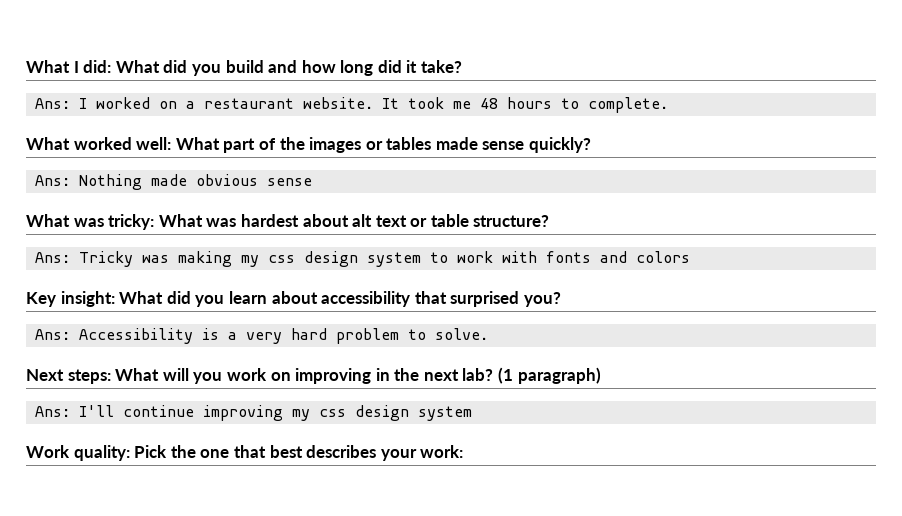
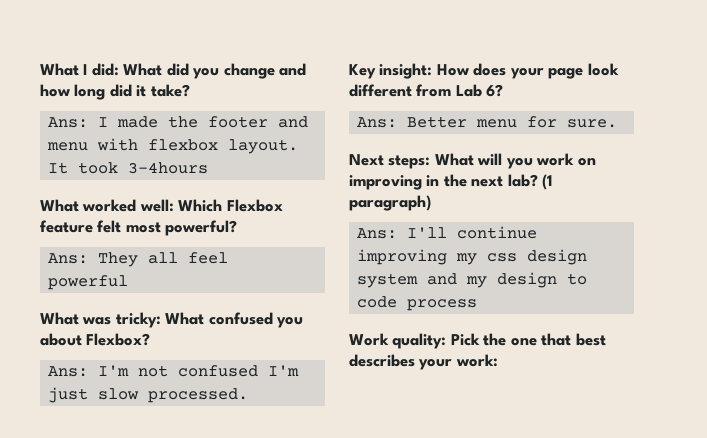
[225,60,264,73] build -> [223,63,275,79] change
[96,97,669,113] [26,137,592,153] [35,174,313,190] [26,214,550,230] [35,251,691,267] [26,291,561,307] [35,328,489,344] worked on a restaurant website. It took me 48 hours to complete. // What worked well: What part of the images or tables made sense quickly? // Ans: Nothing made obvious sense // What was tricky: What was hardest about alt text or table structure? // Ans: Tricky was making my css design system to work with fonts and colors // Key insight: What did you learn about accessibility that surprised you? // Ans: Accessibility is a very hard problem to solve. -> [117,116,309,128] [47,138,299,154] [48,162,209,174] [40,199,283,212] [40,220,238,236] [48,252,229,267] [48,275,129,290] [40,312,304,328] [40,333,151,346] [48,365,300,377] [48,387,249,403] [349,63,619,79] [349,84,504,97] [357,116,618,128] made the footer and menu with flexbox layout. It took 3-4hours // What worked well: Which Flexbox feature felt most powerful? // Ans: They all feel powerful // What was tricky: What confused you about Flexbox? // Ans: I'm not confused I'm just slow processed. // Key insight: How does your page look different from Lab 6? // Ans: Better menu for sure.
(473, 413) none -> [427,272,588,288] [357,296,478,311] and my design to code process

